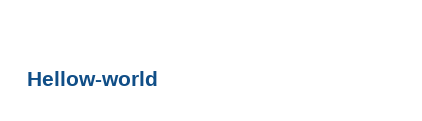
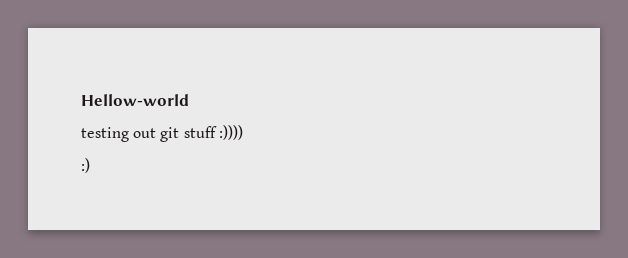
(158, 78) none -> [81,125,243,142] [81,158,90,173] // testing out git stuff :)))) // :)

